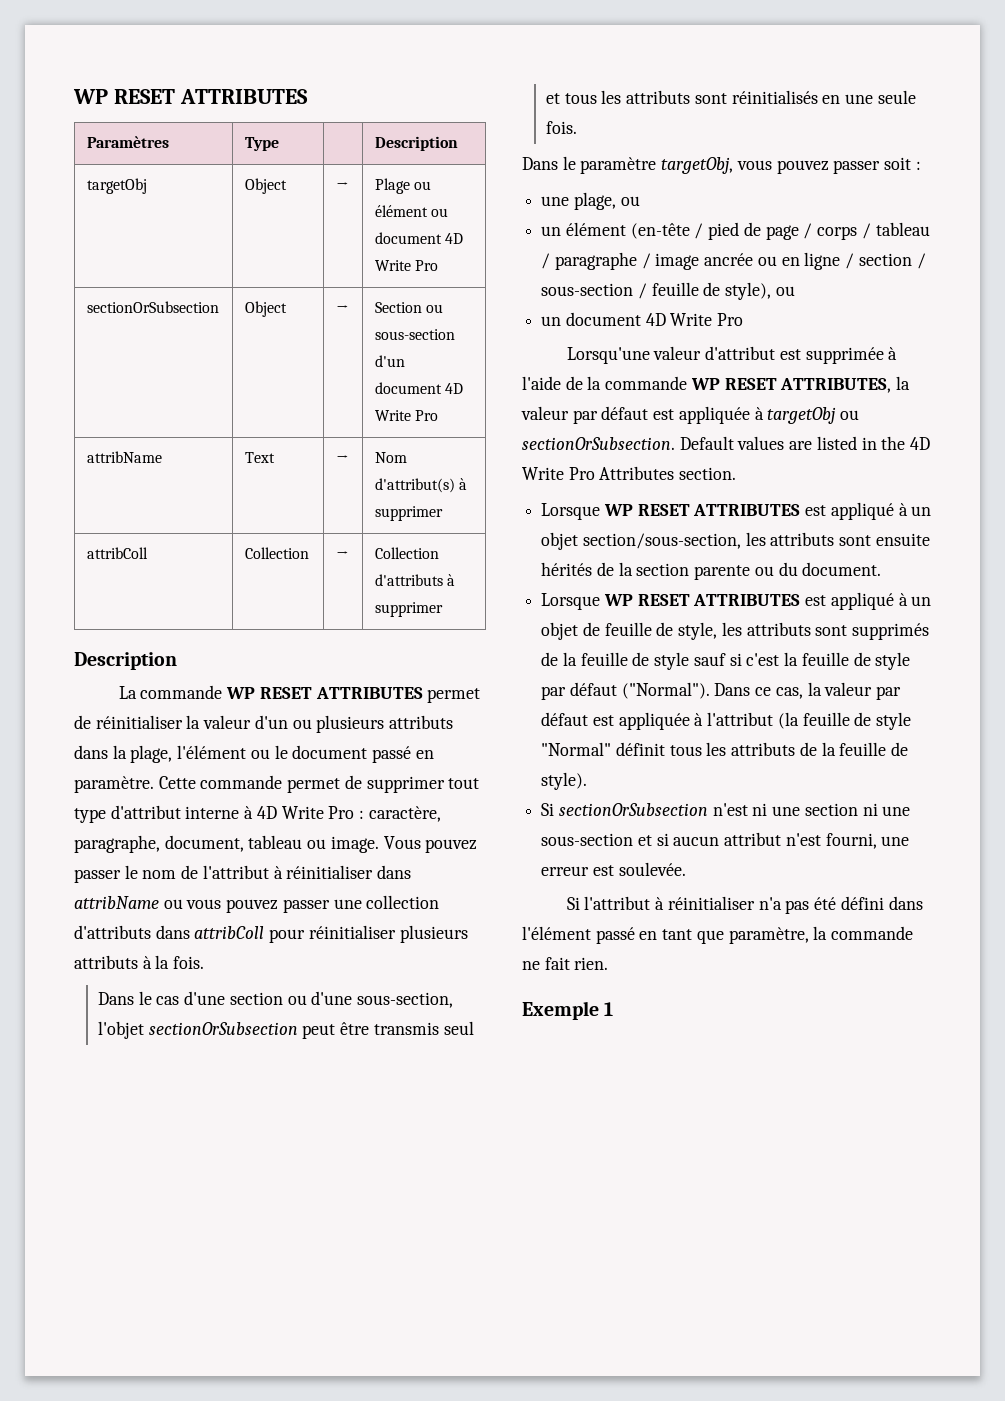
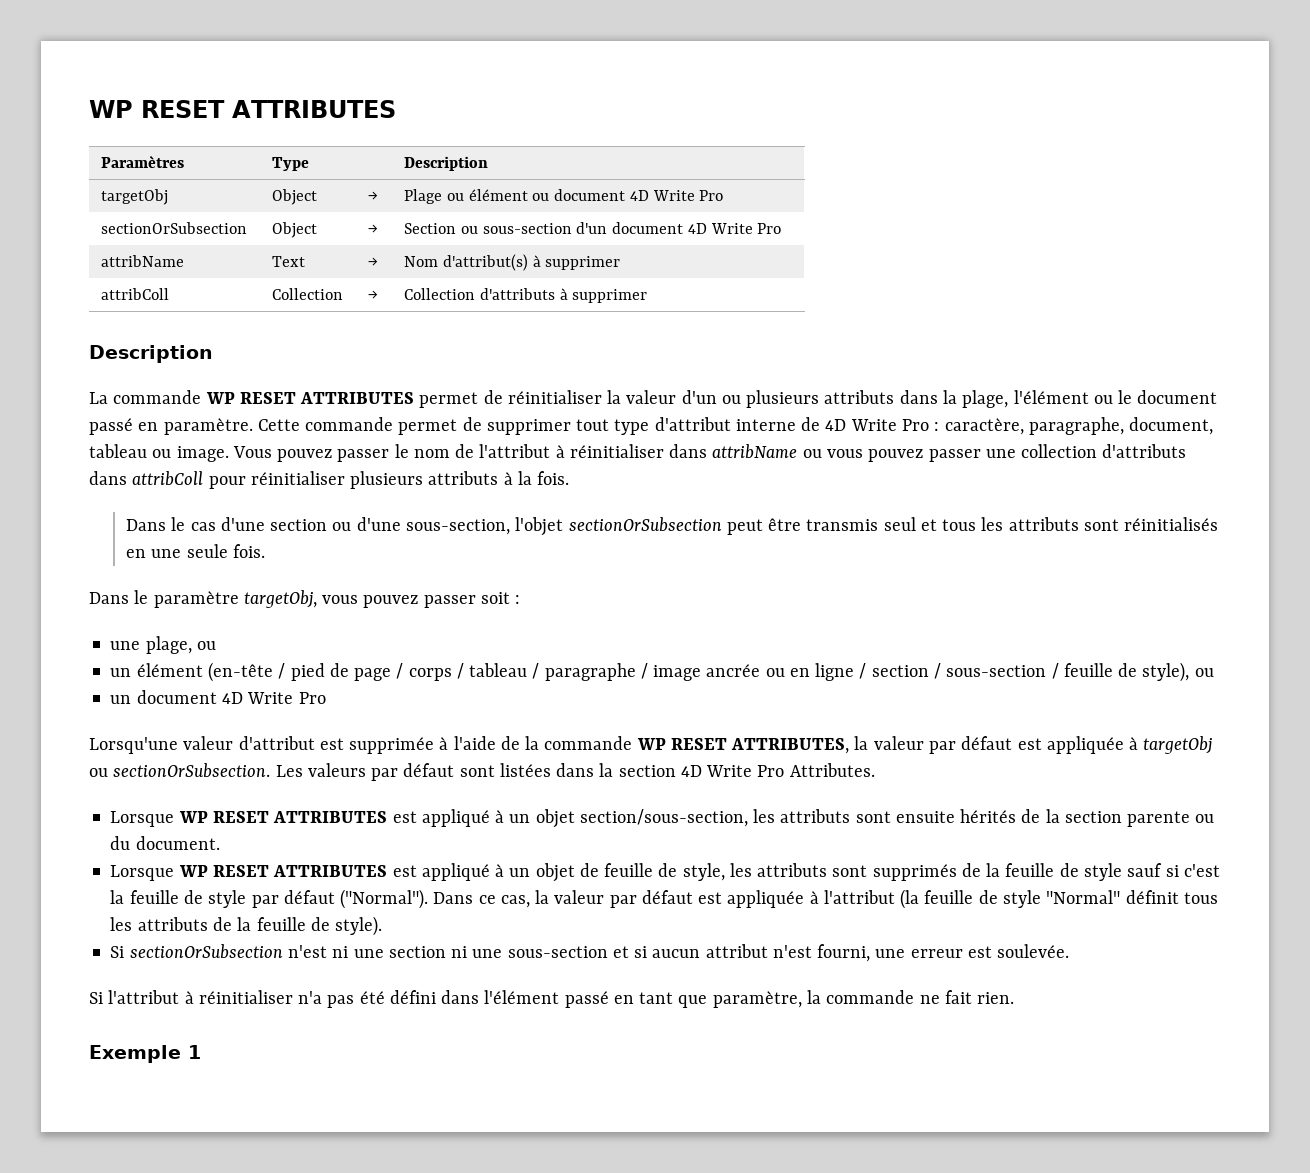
[244,806,254,819] à -> [801,417,821,431] de
[679,436,931,450] [522,466,737,480] Default values are listed in the 4D Write Pro Attributes section. -> [275,763,875,781] Les valeurs par défaut sont listées dans la section 4D Write Pro Attributes.

